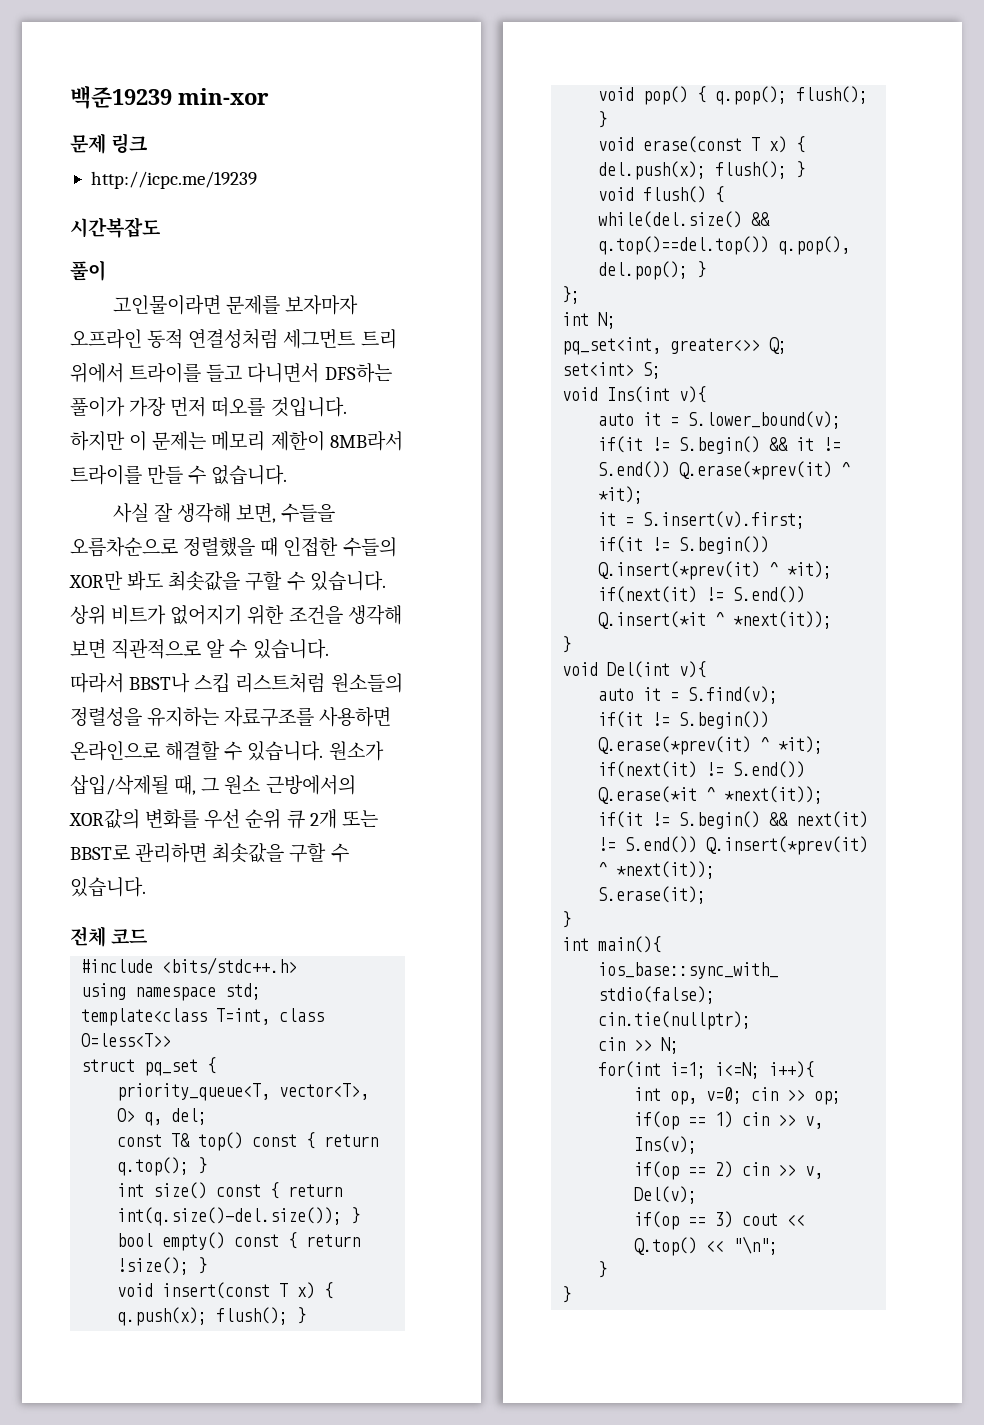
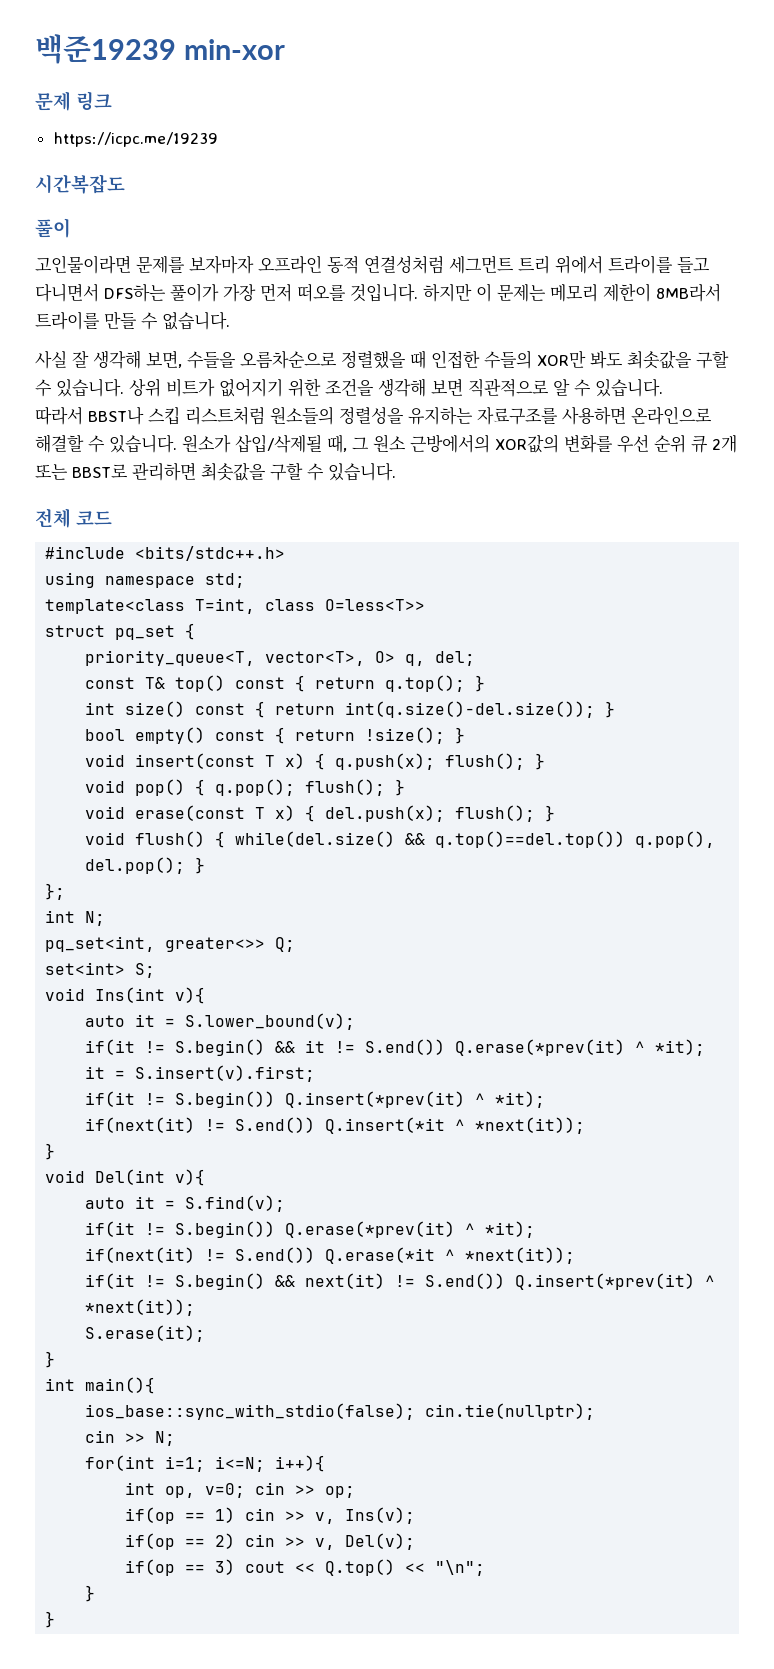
[90,171,257,189] http://icpc.me/19239 -> [53,132,218,147] https://icpc.me/19239

